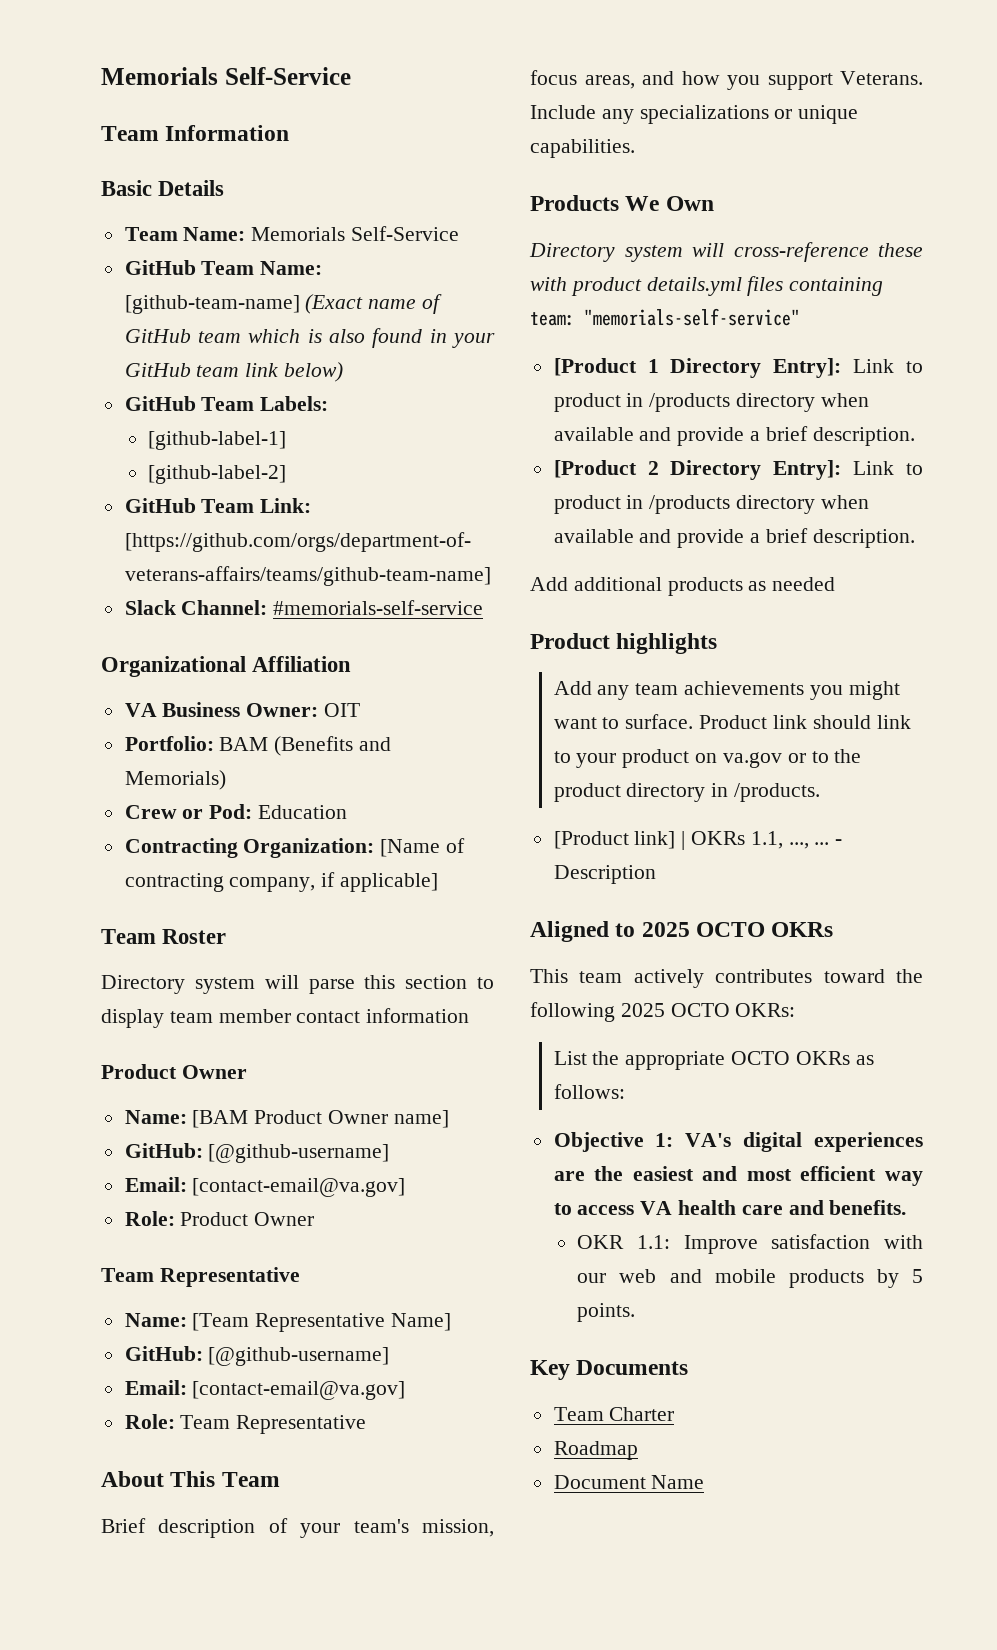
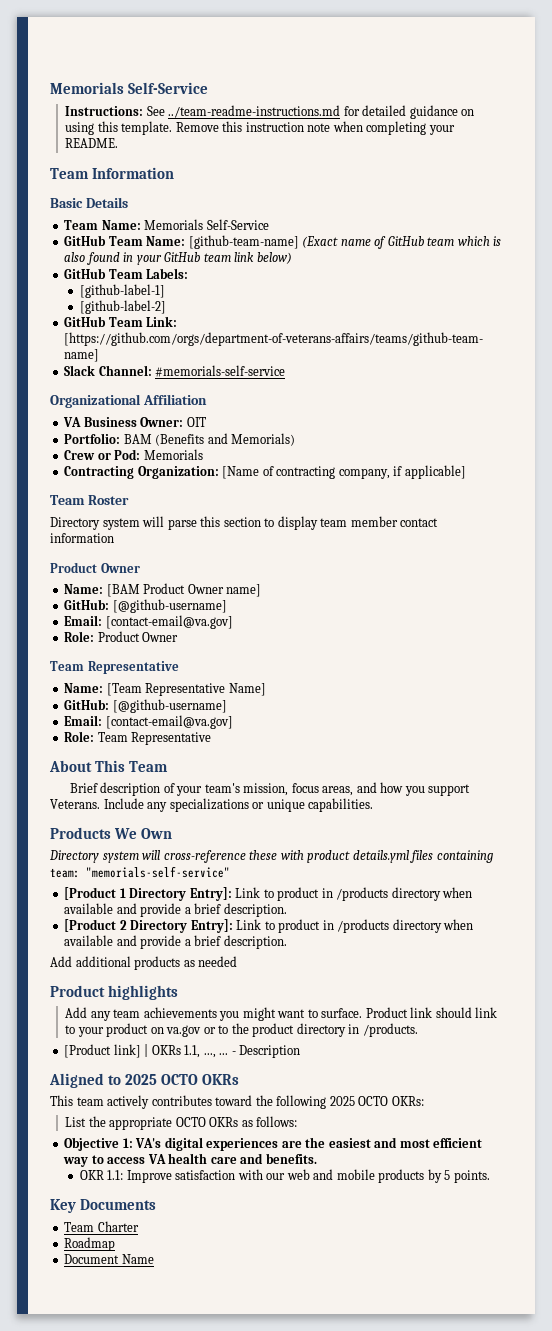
[101,67,351,85] Memorials Self-Service -> [50,82,209,94] [65,105,475,119] [65,121,455,135] [65,138,119,148] Memorials Self-Service // Instructions: See ../team-readme-instructions.md for detailed guidance on using this template. Remove this instruction note when completing your README.
[258,805,348,819] Education -> [143,449,203,460] Memorials

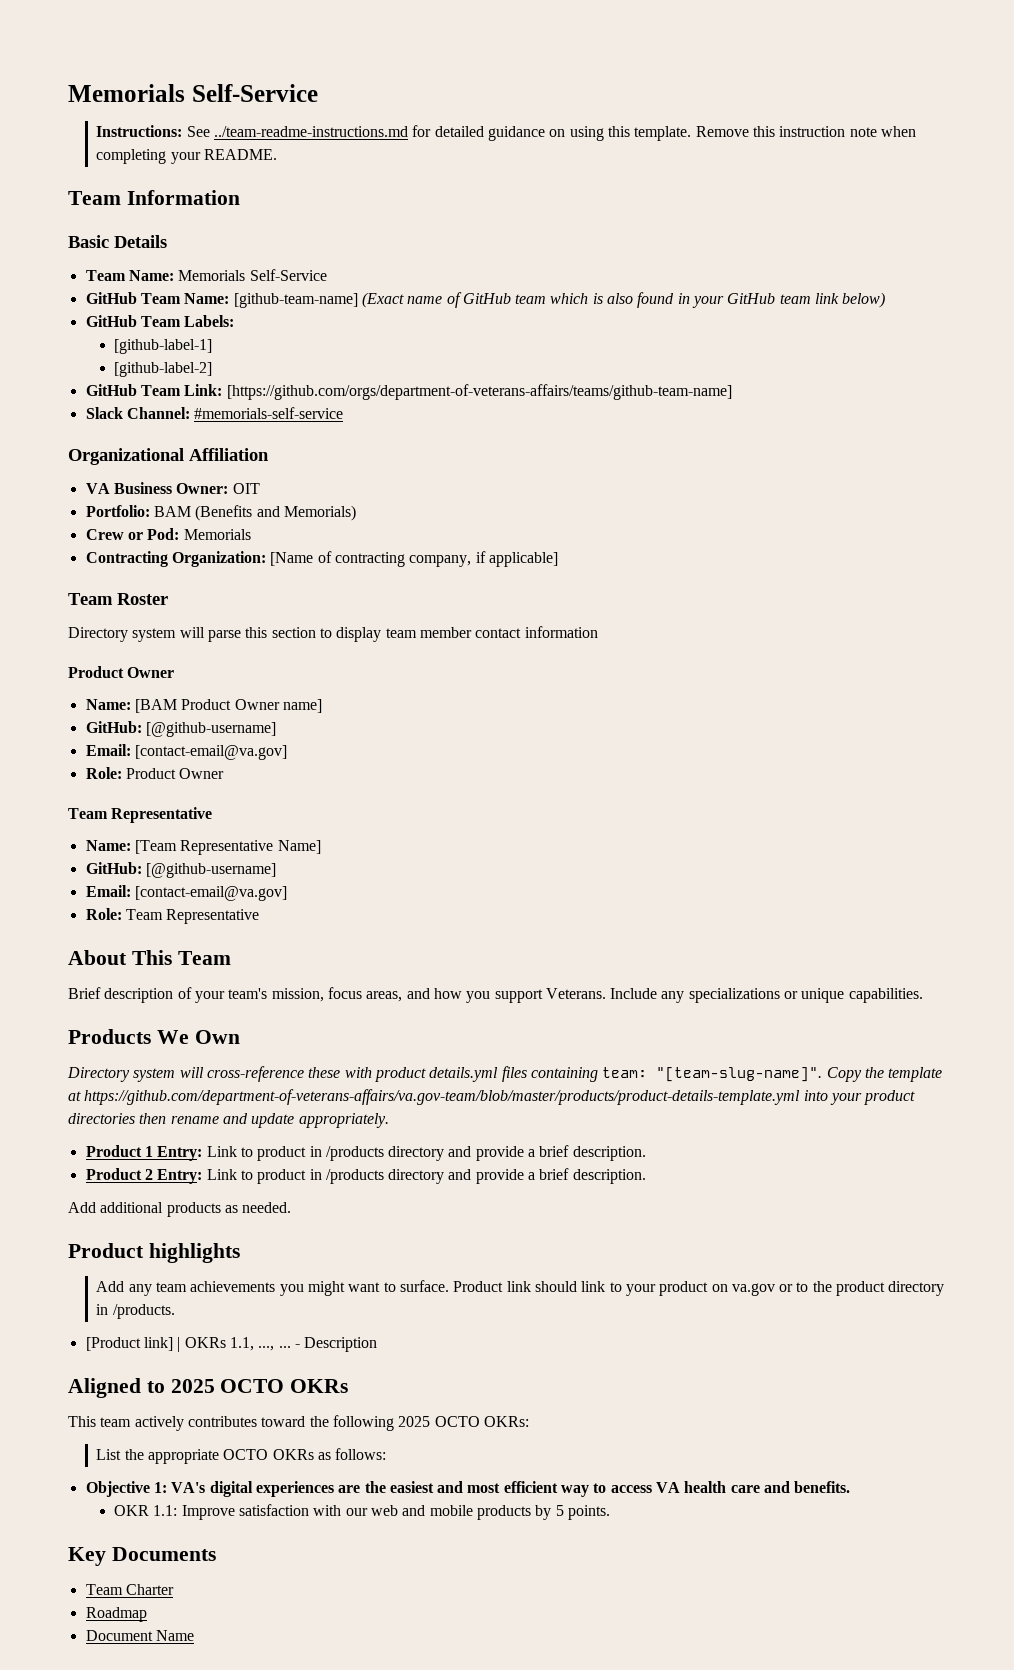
[86,866,230,878] [64,887,473,901] [64,903,287,917] [64,919,474,933] [64,935,114,946] "memorials-self-service" // [Product 1 Directory Entry]: Link to product in /products directory when available and provide a brief description. // [Product 2 Directory Entry]: Link to product in /products directory when available -> [656,1067,943,1082] [68,1089,916,1105] [68,1113,389,1128] [85,1145,646,1161] [85,1168,445,1184] "[team-slug-name]". Copy the template at https://github.com/department-of-veterans-affairs/va.gov-team/blob/master/products/product-details-template.yml into your product directories then rename and update appropriately. // Product 1 Entry: Link to product in /products directory and provide a brief description. // Product 2 Entry: Link to product in /products directory
[198,956,238,967] needed -> [242,1202,292,1213] needed.

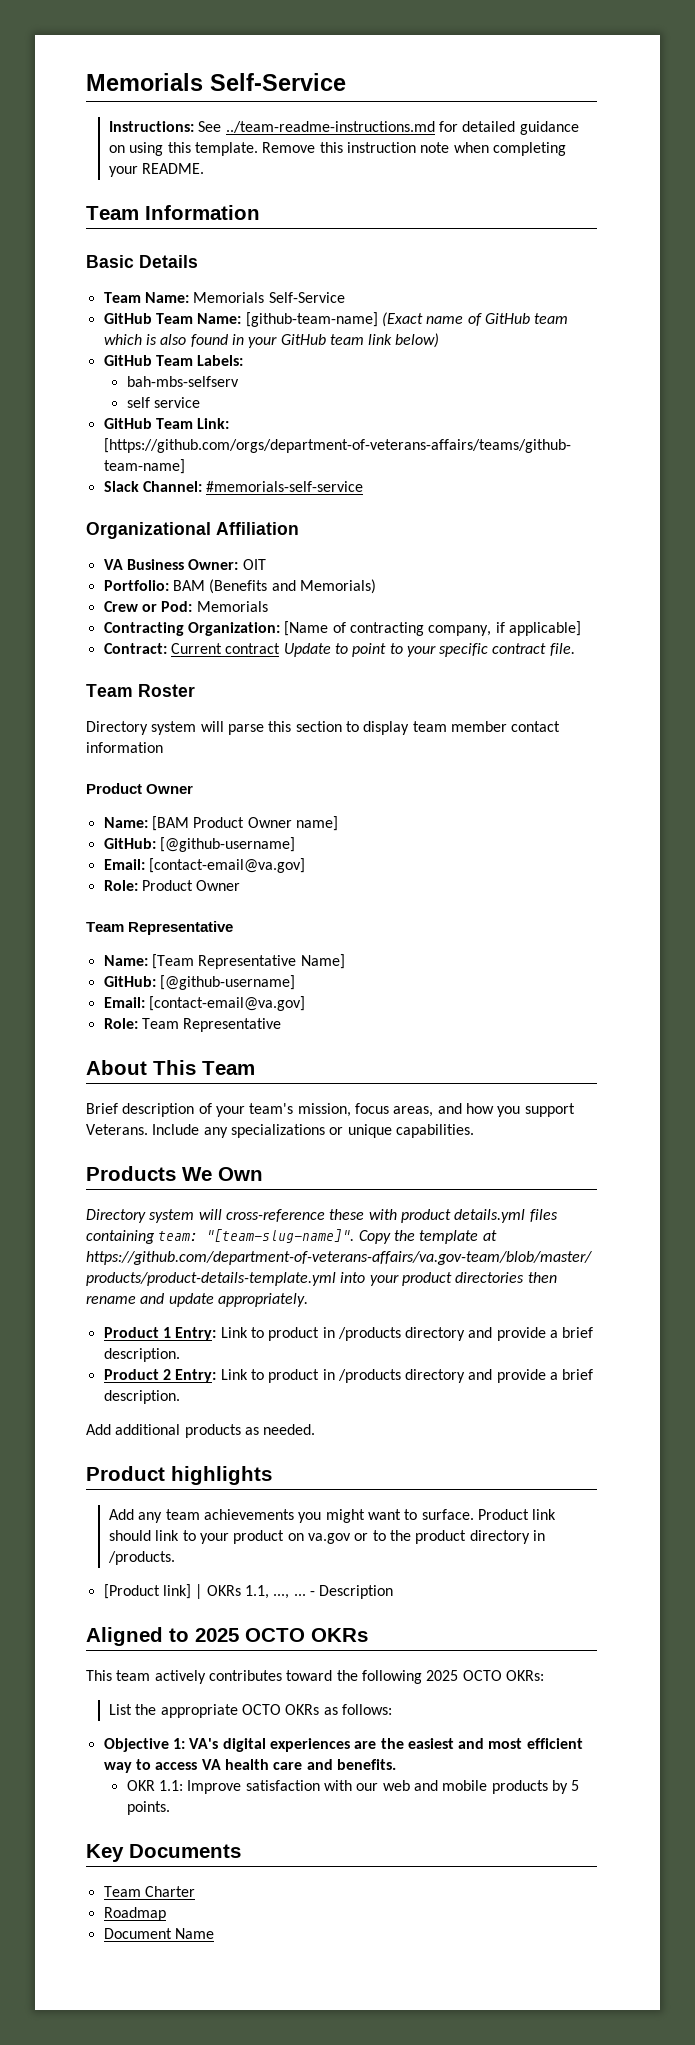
[113,339,212,354] [113,362,212,377] [github-label-1] // [github-label-2] -> [126,376,239,387] [126,397,201,408] bah-mbs-selfserv // self service
(558, 559) none -> [103,643,575,657] // Contract: Current contract Update to point to your specific contract file.

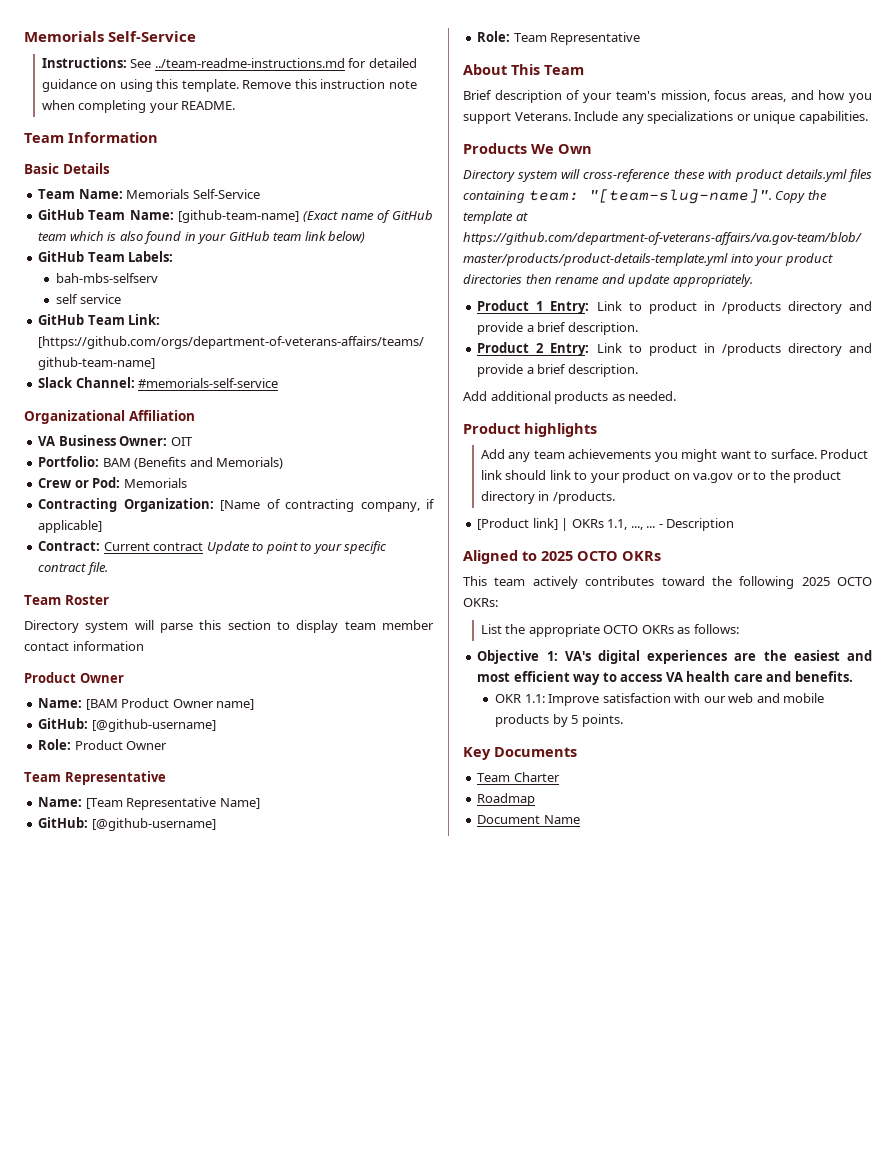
[103,858,305,873] // Email: [contact-email@va.gov] -> (216, 725) none
[103,996,305,1011] // Email: [contact-email@va.gov] -> (216, 824) none

